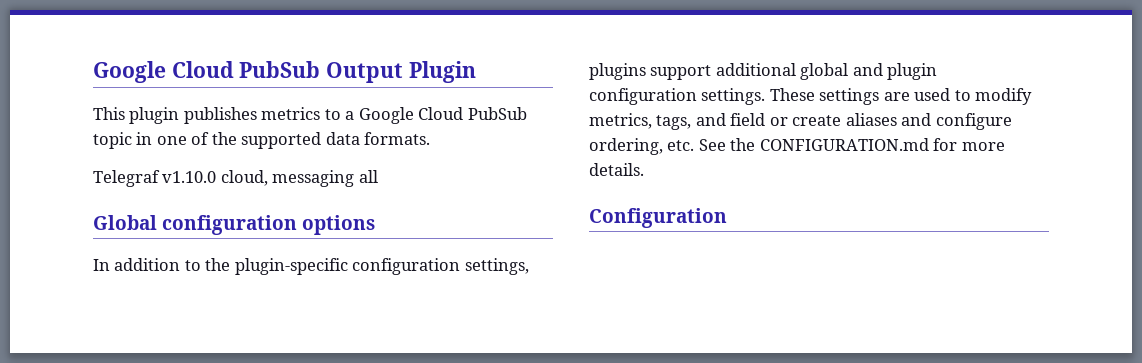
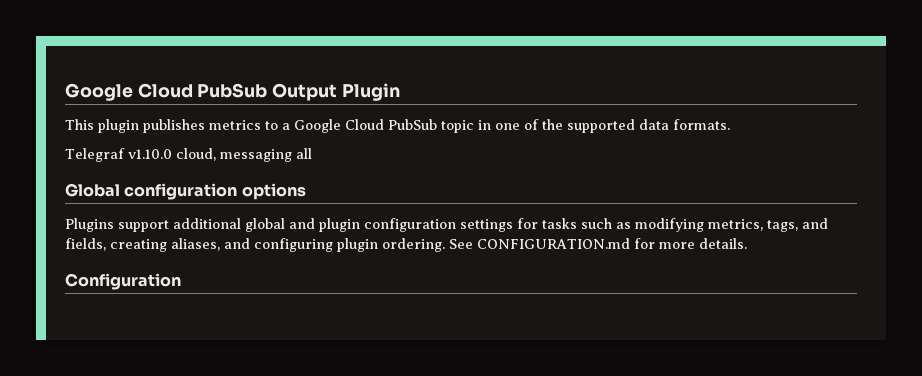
[93,258,529,275] [589,63,646,80] In addition to the plugin-specific configuration settings, plugins -> [65,218,114,232] Plugins
[701,88,1033,105] [589,113,1012,130] [589,138,756,155] settings. These settings are used to modify metrics, tags, and field or create aliases and configure ordering, etc. See the -> [460,218,828,232] [65,238,473,252] settings for tasks such as modifying metrics, tags, and fields, creating aliases, and configuring plugin ordering. See

